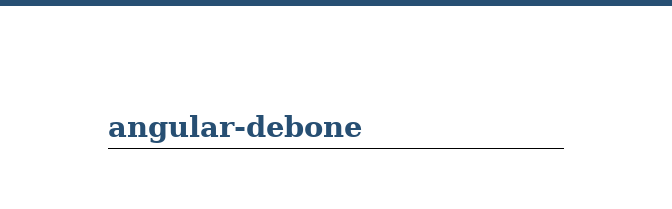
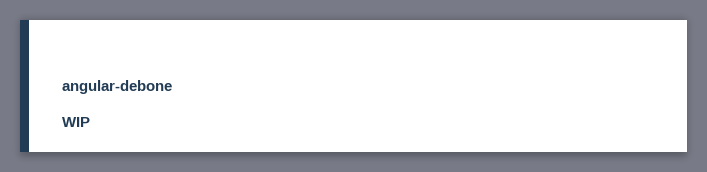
(362, 129) none -> [62,117,90,127] // WIP

